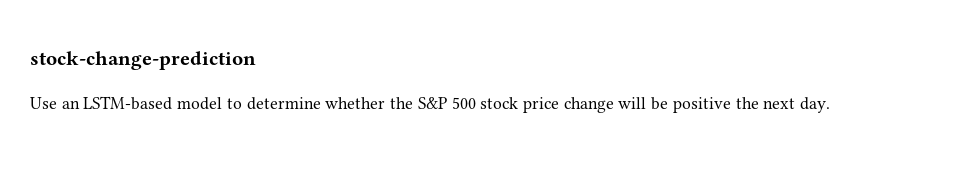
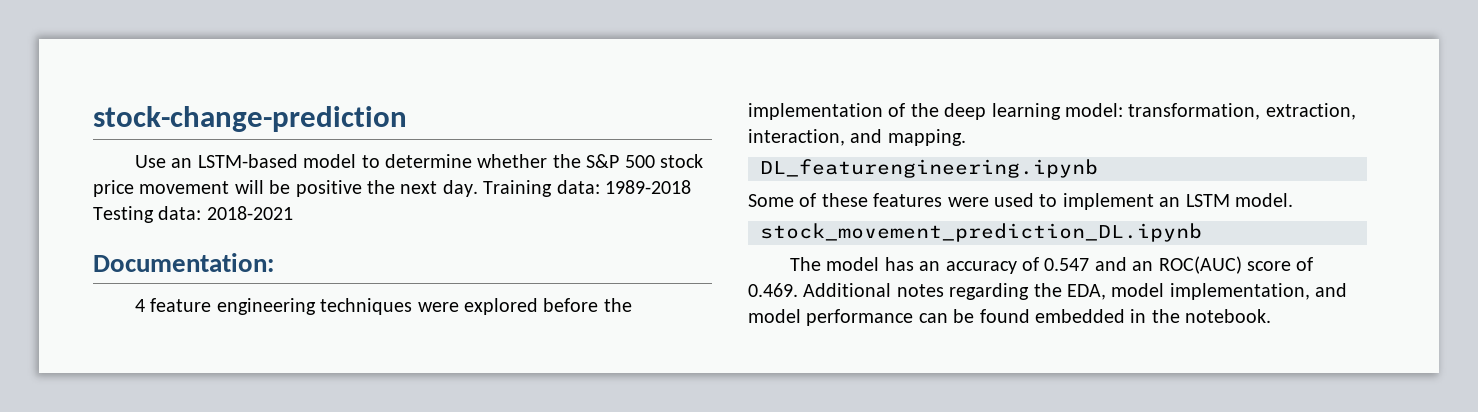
[563,97,614,113] change -> [139,181,230,194] movement
(831, 105) none -> [483,180,691,197] [93,206,293,223] [93,253,274,272] [134,298,632,315] [748,103,1356,120] [748,129,966,146] [760,159,1098,178] [748,193,1293,210] [760,223,1202,242] [789,256,1314,274] [748,283,1348,300] [748,309,1272,326] Training data: 1989-2018 Testing data: 2018-2021 // Documentation: // 4 feature engineering techniques were explored before the implementation of the deep learning model: transformation, extraction, interaction, and mapping. // DL_featurengineering.ipynb // Some of these features were used to implement an LSTM model. // stock_movement_prediction_DL.ipynb // The model has an accuracy of 0.547 and an ROC(AUC) score of 0.469. Additional notes regarding the EDA, model implementation, and model performance can be found embedded in the notebook.

